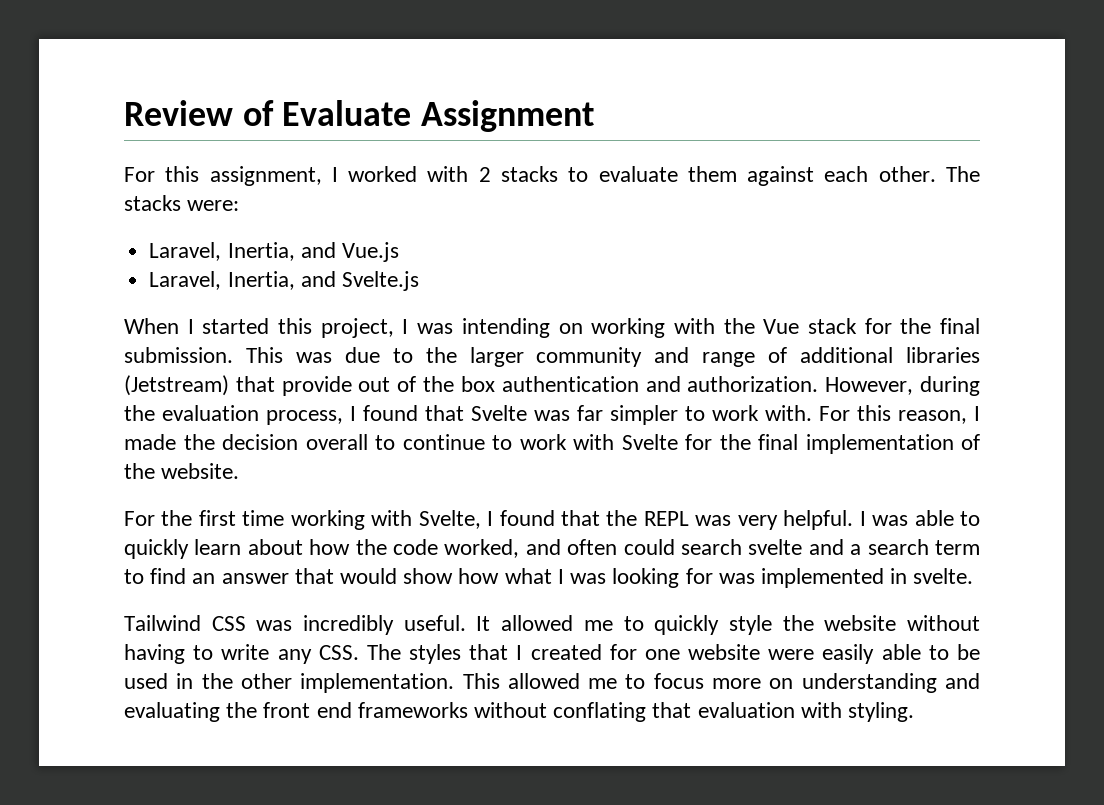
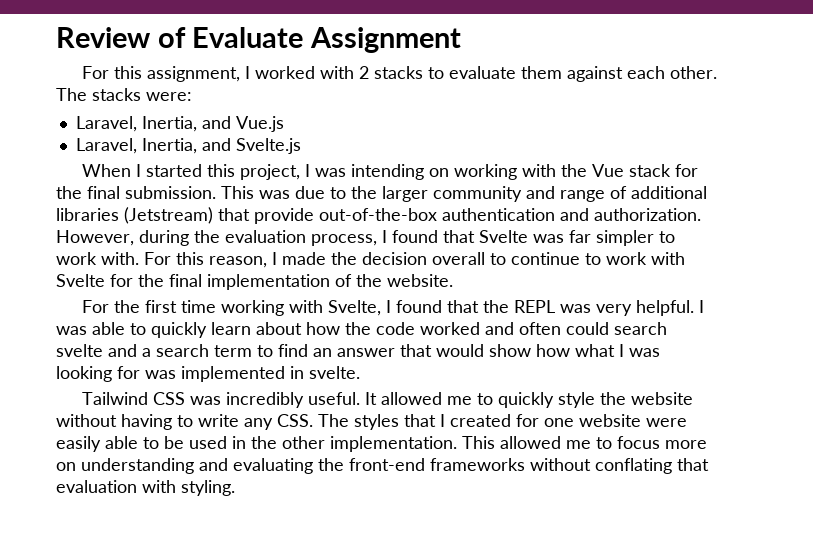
[358,376,495,392] out of the box -> [319,208,437,221] out-of-the-box
[444,539,520,558] worked, -> [420,322,480,335] worked
[263,702,352,718] front end -> [349,458,425,471] front-end

